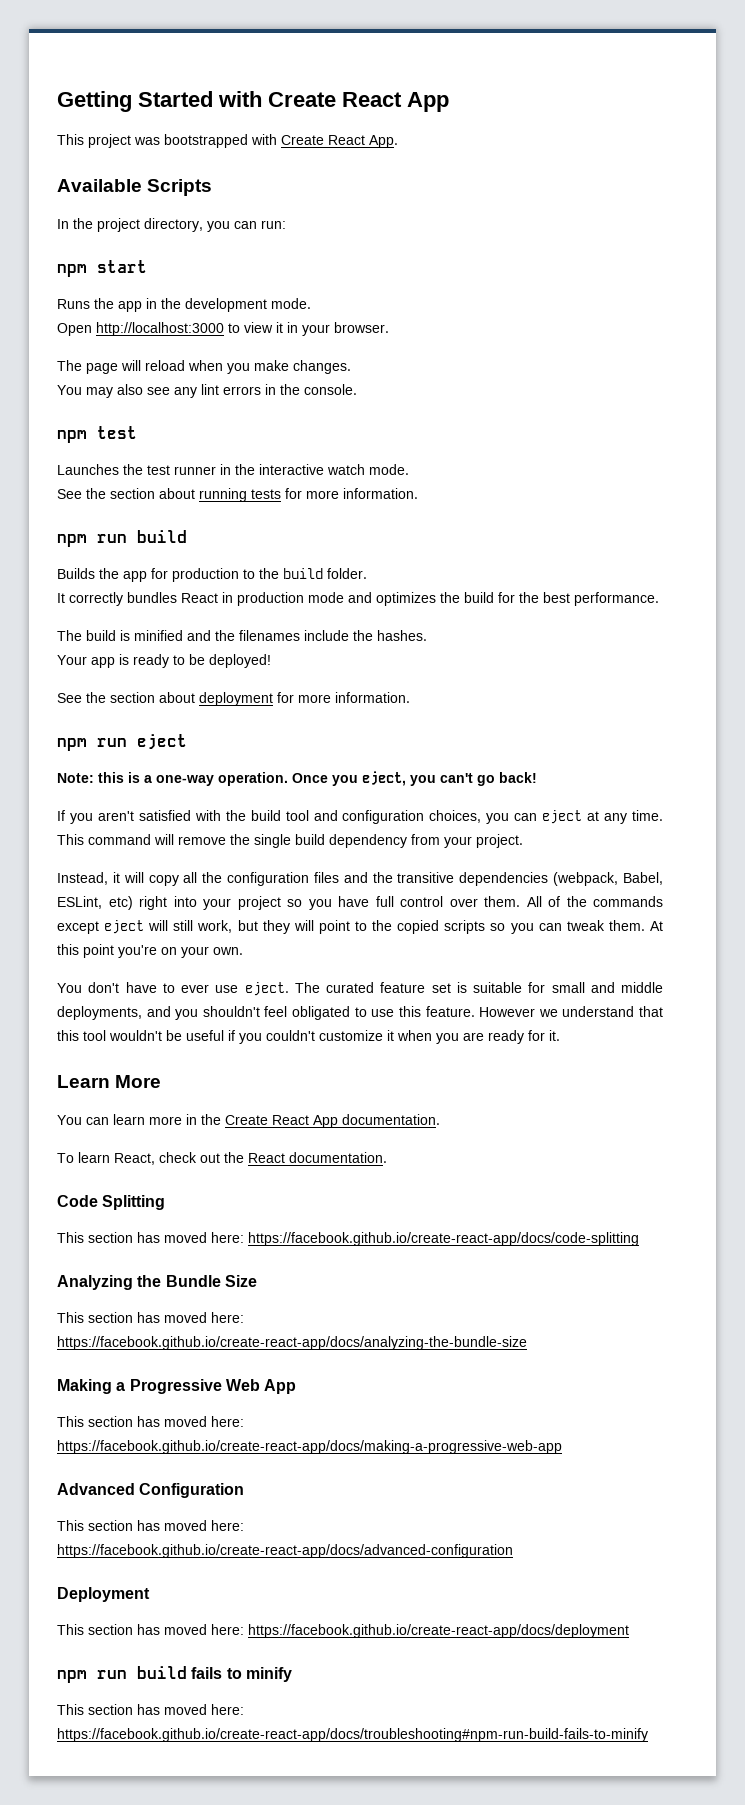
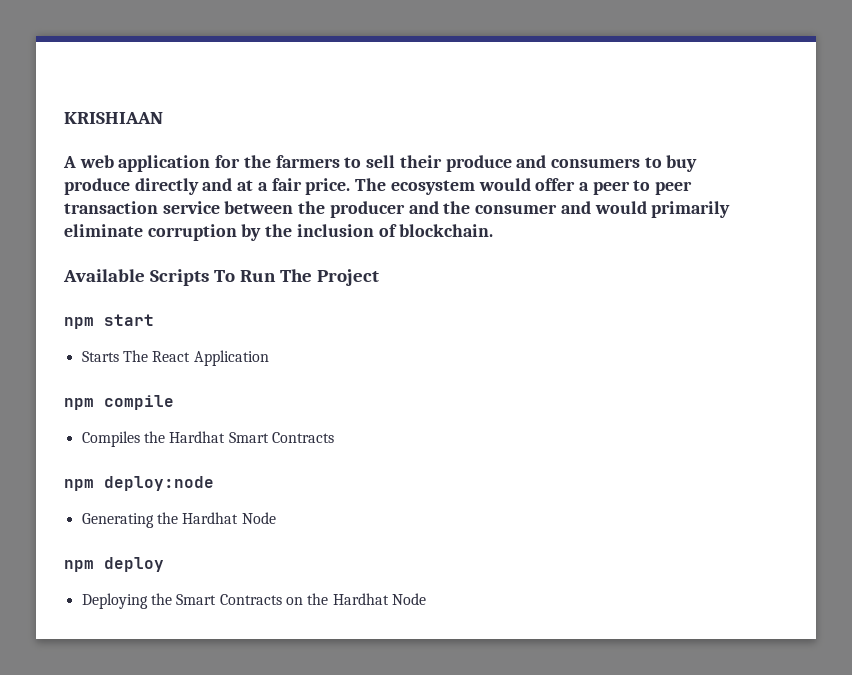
[57,91,449,112] [57,134,398,148] [57,179,213,196] [57,218,286,232] [57,260,147,277] [57,298,311,312] [57,322,389,336] [57,360,351,374] [57,384,357,398] [57,426,137,443] [57,464,409,475] [57,488,418,502] [57,530,187,547] [57,568,367,582] [57,592,659,606] [57,630,427,641] [57,654,271,668] [57,692,410,706] [57,734,187,751] [57,771,537,786] [57,810,663,824] [57,834,523,848] [57,872,663,886] [57,896,663,910] [57,920,663,934] [57,944,243,958] [57,982,663,996] [57,1006,664,1020] [57,1030,560,1044] [57,1075,162,1088] [57,1114,440,1128] [57,1152,387,1165] [57,1195,166,1210] [57,1232,639,1246] [57,1275,257,1290] [57,1312,244,1323] [57,1336,527,1350] [57,1379,297,1394] [57,1416,244,1427] [57,1440,562,1454] [57,1483,245,1498] [57,1520,244,1531] [57,1544,513,1558] [57,1587,150,1602] [57,1624,629,1638] [57,1666,292,1683] [57,1704,244,1715] [57,1728,648,1742] Getting Started with Create React App // This project was bootstrapped with Create React App. // Available Scripts // In the project directory, you can run: // npm start // Runs the app in the development mode. // Open http://localhost:3000 to view it in your browser. // The page will reload when you make changes. // You may also see any lint errors in the console. // npm test // Launches the test runner in the interactive watch mode. // See the section about running tests for more information. // npm run build // Builds the app for production to the build folder. // It correctly bundles React in production mode and optimizes the build for the best performance. // The build is minified and the filenames include the hashes. // Your app is ready to be deployed! // See the section about deployment for more information. // npm run eject // Note: this is a one-way operation. Once you eject, you can't go back! // If you aren't satisfied with the build tool and configuration choices, you can eject at any time. This command will remove the single build dependency from your project. // Instead, it will copy all the configuration files and the transitive dependencies (webpack, Babel, ESLint, etc) right into your project so you have full control over them. All of the commands except eject will still work, but they will point to the copied scripts so you can tweak them. At this point you're on your own. // You don't have to ever use eject. The curated feature set is suitable for small and middle deployments, and you shouldn't feel obligated to use this feature. However we understand that this tool wouldn't be useful if you couldn't customize it when you are ready for it. // Learn More // You can learn more in the Create React App documentation. // To learn React, check out the React documentation. // Code Splitting // This section has moved here: https://facebook.github.io/create-react-app/docs/code-splitting // Analyzing the Bundle Size // This section has moved here: https://facebook.github.io/create-react-app/docs/analyzing-the-bundle-size // Making a Progressive Web App // This section has moved here: https://facebook.github.io/create-react-app/docs/making-a-progressive-web-app // Advanced Configuration // This section has moved here: https://facebook.github.io/create-react-app/docs/advanced-configuration // Deployment // This section has moved here: https://facebook.github.io/create-react-app/docs/deployment // npm run build fails to minify // This section has moved here: https://facebook.github.io/create-react-app/docs/troubleshooting#npm-run-build-fails-to-minify -> [64,112,163,124] [63,155,698,172] [64,178,693,195] [64,201,731,218] [64,224,494,241] [63,269,379,286] [64,314,154,329] [81,350,269,366] [64,395,174,410] [81,431,334,447] [64,476,214,491] [81,512,276,528] [64,557,164,572] [81,593,426,609] KRISHIAAN // A web application for the farmers to sell their produce and consumers to buy produce directly and at a fair price. The ecosystem would offer a peer to peer transaction service between the producer and the consumer and would primarily eliminate corruption by the inclusion of blockchain. // Available Scripts To Run The Project // npm start // Starts The React Application // npm compile // Compiles the Hardhat Smart Contracts // npm deploy:node // Generating the Hardhat Node // npm deploy // Deploying the Smart Contracts on the Hardhat Node

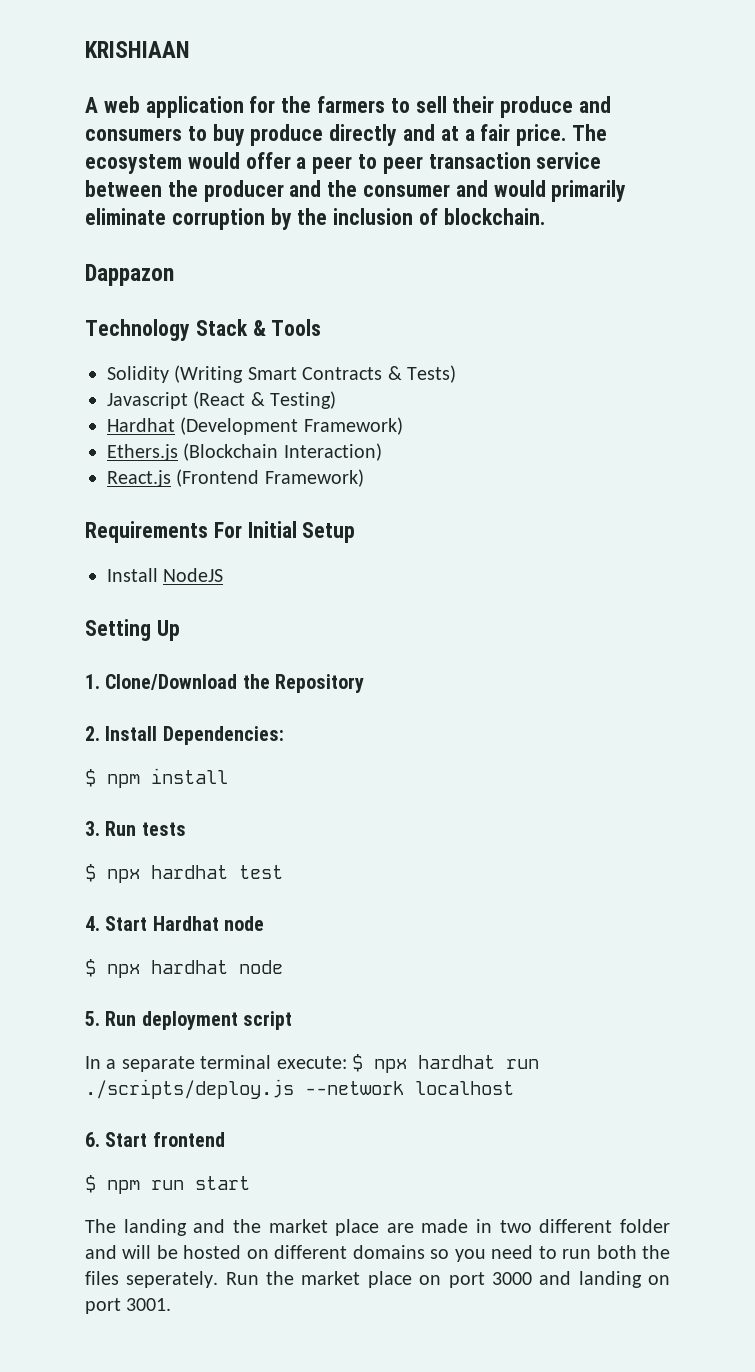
[63,269,379,286] [64,314,154,329] [81,350,269,366] [64,395,174,410] [81,431,334,447] [64,476,214,491] [81,512,276,528] [64,557,164,572] [81,593,426,609] Available Scripts To Run The Project // npm start // Starts The React Application // npm compile // Compiles the Hardhat Smart Contracts // npm deploy:node // Generating the Hardhat Node // npm deploy // Deploying the Smart Contracts on the Hardhat Node -> [85,264,174,286] [85,319,322,341] [107,365,456,383] [107,391,337,409] [107,417,403,435] [107,443,382,461] [107,469,364,487] [85,521,356,543] [107,568,224,582] [85,619,180,641] [85,674,365,693] [85,726,284,745] [85,768,228,788] [85,821,186,836] [85,864,283,883] [85,916,265,931] [85,959,283,978] [85,1011,293,1030] [85,1054,539,1073] [85,1079,514,1099] [85,1132,225,1147] [85,1175,250,1194] [85,1219,670,1236] [85,1245,670,1262] [85,1271,671,1288] [85,1298,172,1314] Dappazon // Technology Stack & Tools // Solidity (Writing Smart Contracts & Tests) // Javascript (React & Testing) // Hardhat (Development Framework) // Ethers.js (Blockchain Interaction) // React.js (Frontend Framework) // Requirements For Initial Setup // Install NodeJS // Setting Up // 1. Clone/Download the Repository // 2. Install Dependencies: // $ npm install // 3. Run tests // $ npx hardhat test // 4. Start Hardhat node // $ npx hardhat node // 5. Run deployment script // In a separate terminal execute: $ npx hardhat run ./scripts/deploy.js --network localhost // 6. Start frontend // $ npm run start // The landing and the market place are made in two different folder and will be hosted on different domains so you need to run both the files seperately. Run the market place on port 3000 and landing on port 3001.

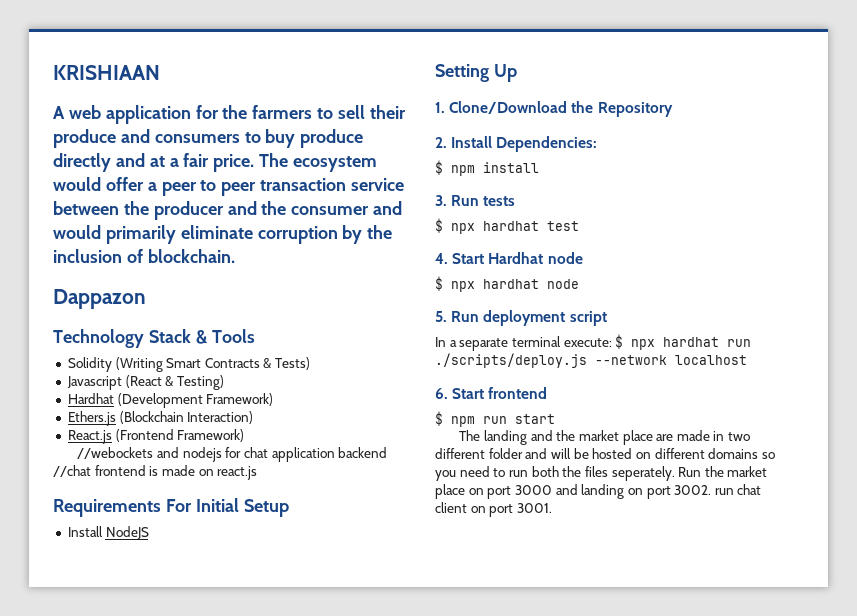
(364, 478) none -> [77,447,388,462] [53,465,258,480] // //webockets and nodejs for chat application backend //chat frontend is made on react.js
(121, 1306) none -> [674,484,762,495] [435,502,514,517] 3002. run chat client on port

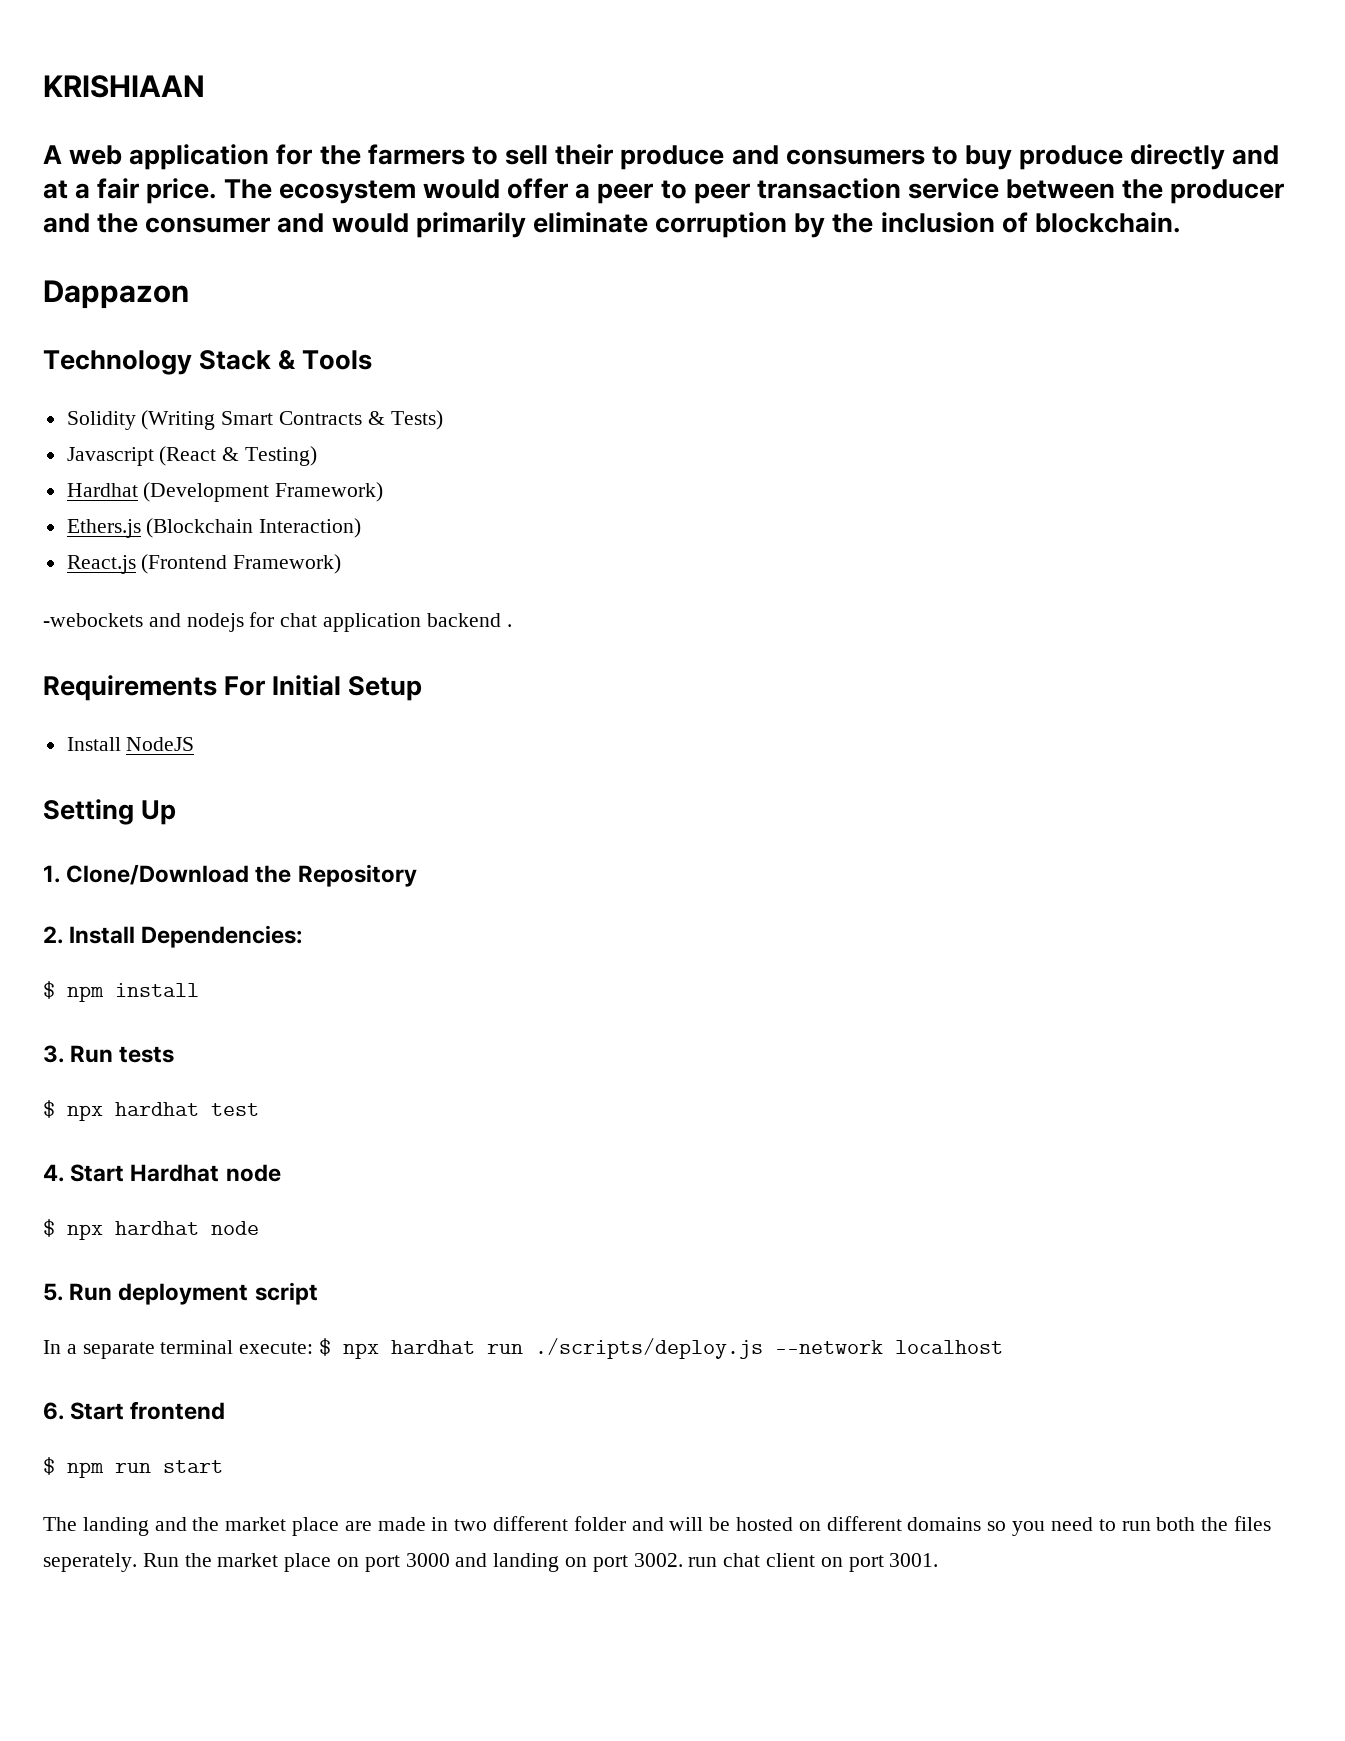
[77,447,154,459] //webockets -> [43,613,143,627] -webockets
[53,465,258,480] //chat frontend is made on react.js -> [506,624,512,627] .

